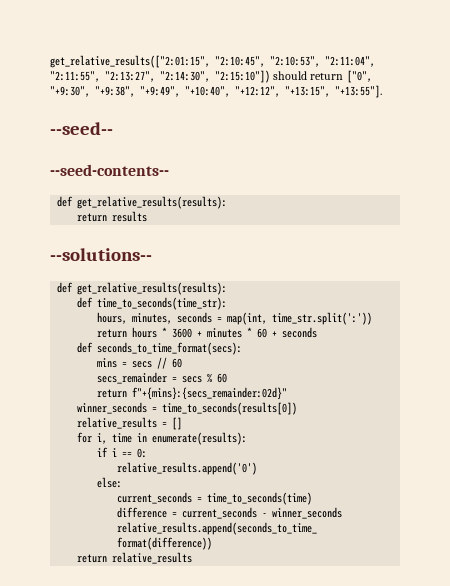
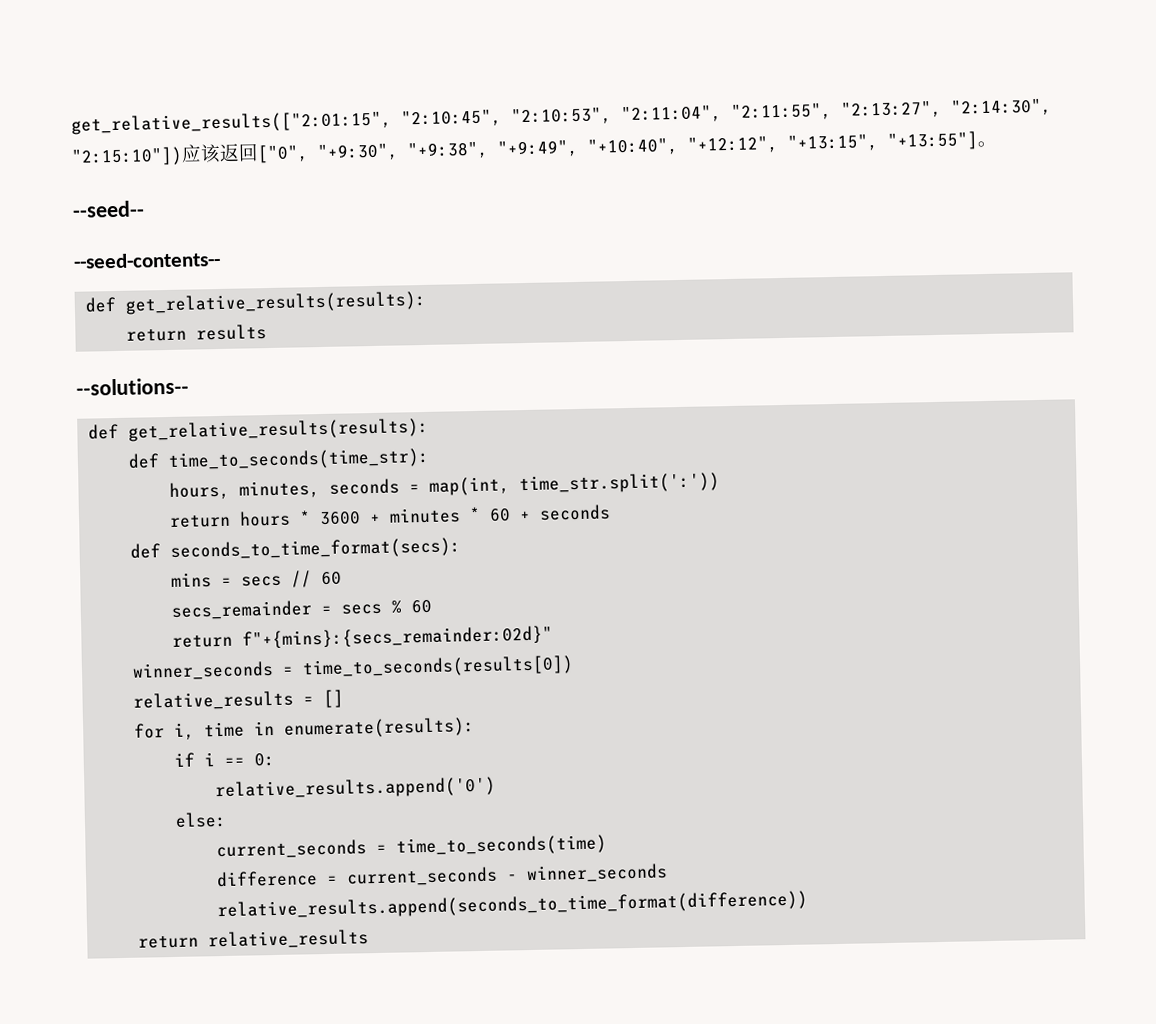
[273,71,344,80] should return -> [181,143,259,164] 应该返回
[335,85,382,98] "+13:55"]. -> [887,131,997,151] "+13:55"]。

